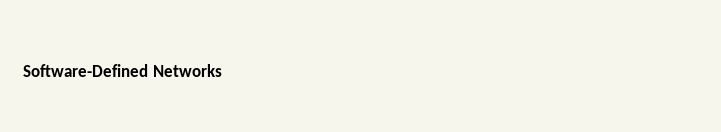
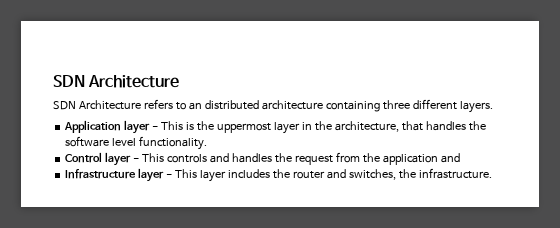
[23,64,222,77] Software-Defined Networks -> [53,75,180,88] [53,99,493,113] [64,120,486,134] [65,136,208,150] [65,152,460,166] [65,168,492,182] SDN Architecture // SDN Architecture refers to an distributed architecture containing three different layers. // Application layer - This is the uppermost layer in the architecture, that handles the software level functionality. // Control layer - This controls and handles the request from the application and // Infrastructure layer - This layer includes the router and switches, the infrastructure.

